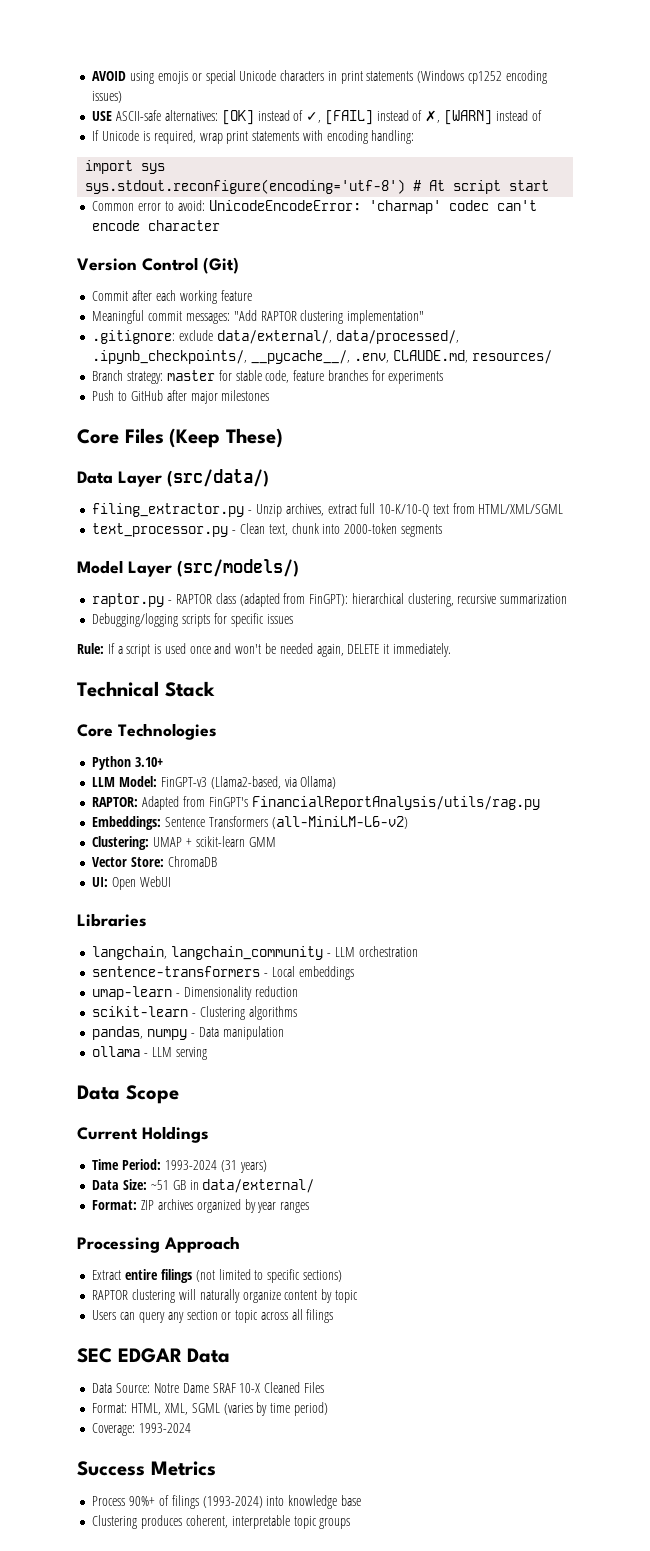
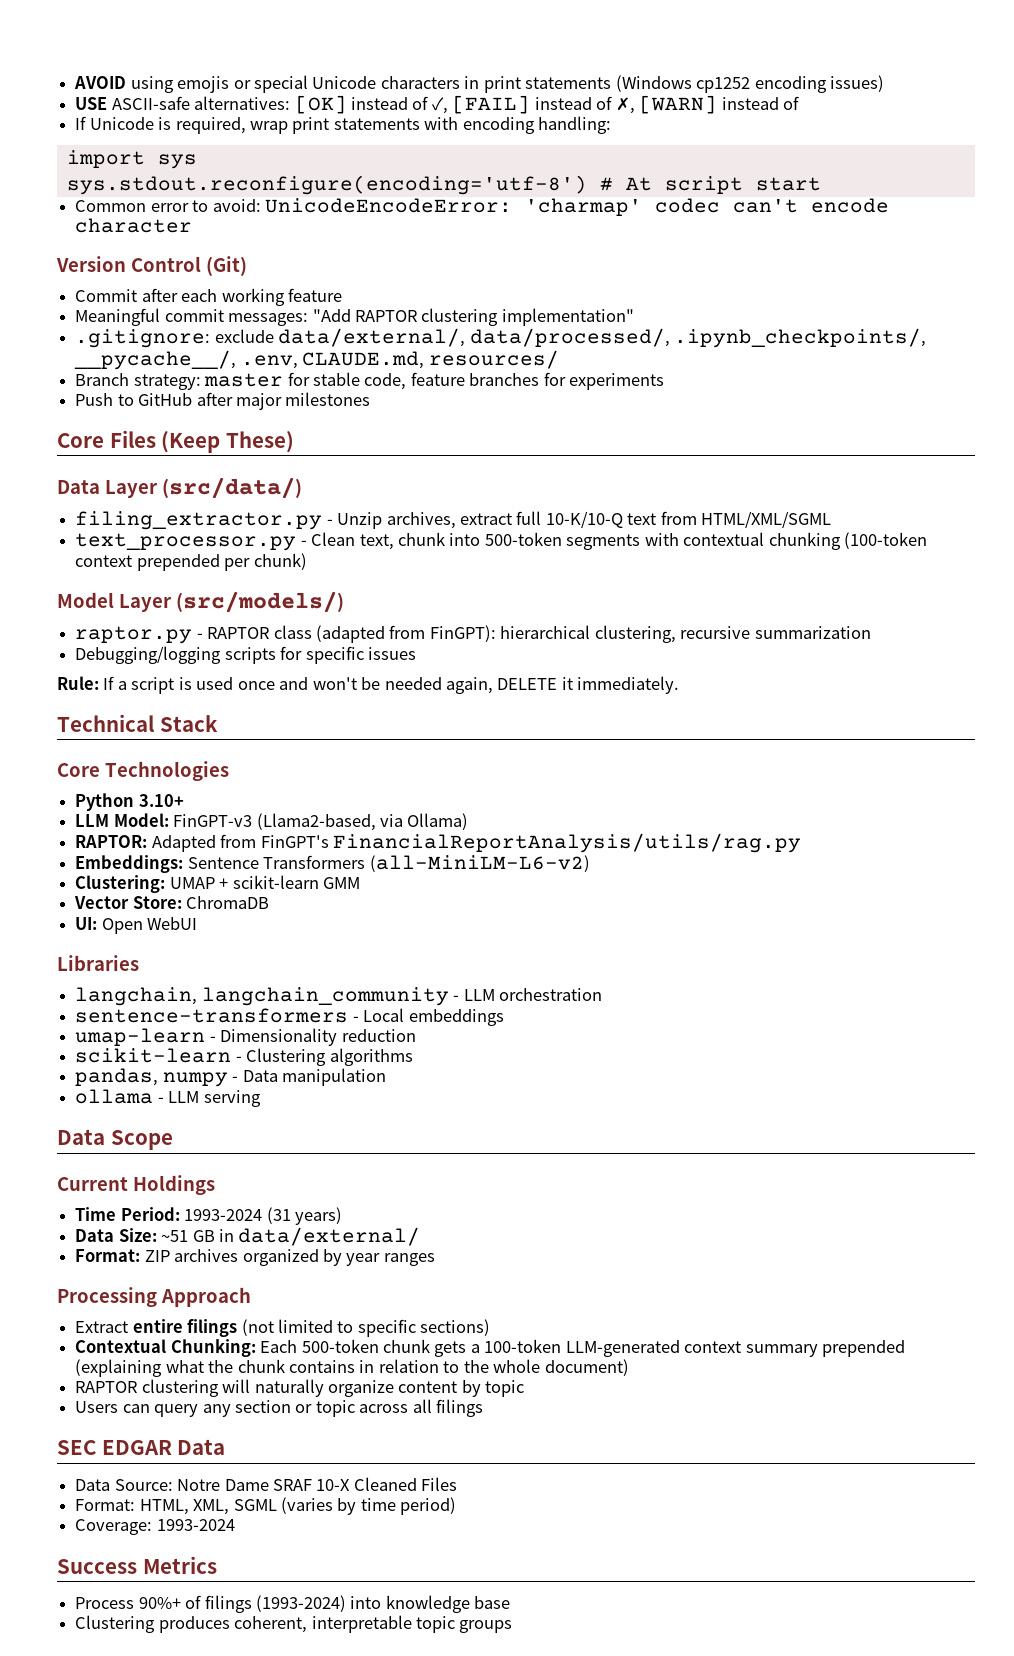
[344,523,398,534] 2000-token -> [484,532,562,546] 500-token
(442, 530) none -> [644,532,928,550] [75,553,307,571] with contextual chunking (100-token context prepended per chunk)
(342, 1276) none -> [75,1339,906,1357] [75,1359,629,1377] // Contextual Chunking: Each 500-token chunk gets a 100-token LLM-generated context summary prepended (explaining what the chunk contains in relation to the whole document)

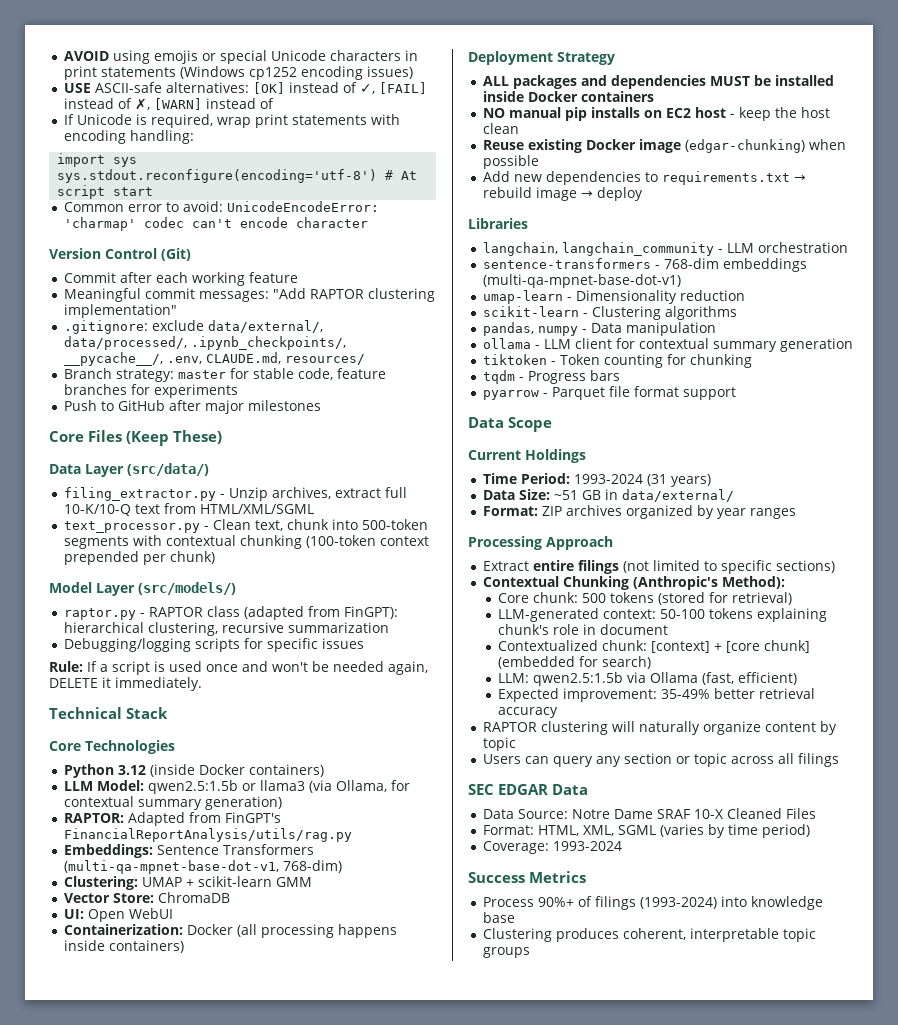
[138,794,184,807] [75,813,469,831] 3.10+ // LLM Model: FinGPT-v3 (Llama2-based, via Ollama) -> [117,764,324,777] [63,780,410,794] [63,796,282,810] 3.12 (inside Docker containers) // LLM Model: qwen2.5:1.5b or llama3 (via Ollama, for contextual summary generation)
[369,855,590,872] (all-MiniLM-L6-v2) -> [63,860,342,874] (multi-qa-mpnet-base-dot-v1, 768-dim)
(198, 923) none -> [63,924,397,938] [63,940,184,953] [468,51,615,65] [482,75,834,89] [482,91,654,102] [482,107,830,121] [482,123,519,134] [482,139,846,153] [482,155,539,169] [482,171,806,185] [482,187,643,201] // Containerization: Docker (all processing happens inside containers) // Deployment Strategy // ALL packages and dependencies MUST be installed inside Docker containers // NO manual pip installs on EC2 host - keep the host clean // Reuse existing Docker image (edgar-chunking) when possible // Add new dependencies to requirements.txt → rebuild image → deploy
[363,1008,405,1022] Local -> [663,258,719,269] 768-dim
(504, 1017) none -> [482,274,681,288] (multi-qa-mpnet-base-dot-v1)
[203,1090,261,1107] serving -> [574,338,853,352] [482,354,752,368] [482,370,620,384] [482,386,736,400] client for contextual summary generation // tiktoken - Token counting for chunking // tqdm - Progress bars // pyarrow - Parquet file format support
[170,1339,906,1357] [75,1359,629,1377] Chunking: Each 500-token chunk gets a 100-token LLM-generated context summary prepended (explaining what the chunk contains in relation to the whole document) -> [562,576,785,590] [498,592,793,605] [498,608,828,622] [498,624,669,635] [498,640,811,653] [498,656,652,669] [498,672,798,686] [498,688,816,702] [498,707,559,718] Chunking (Anthropic's Method): // Core chunk: 500 tokens (stored for retrieval) // LLM-generated context: 50-100 tokens explaining chunk's role in document // Contextualized chunk: [context] + [core chunk] (embedded for search) // LLM: qwen2.5:1.5b via Ollama (fast, efficient) // Expected improvement: 35-49% better retrieval accuracy

